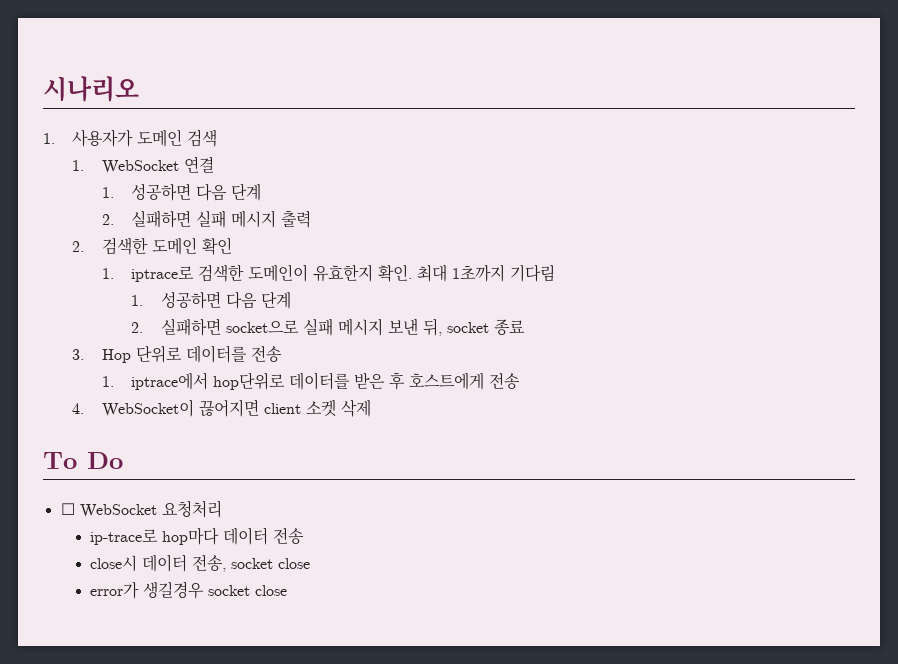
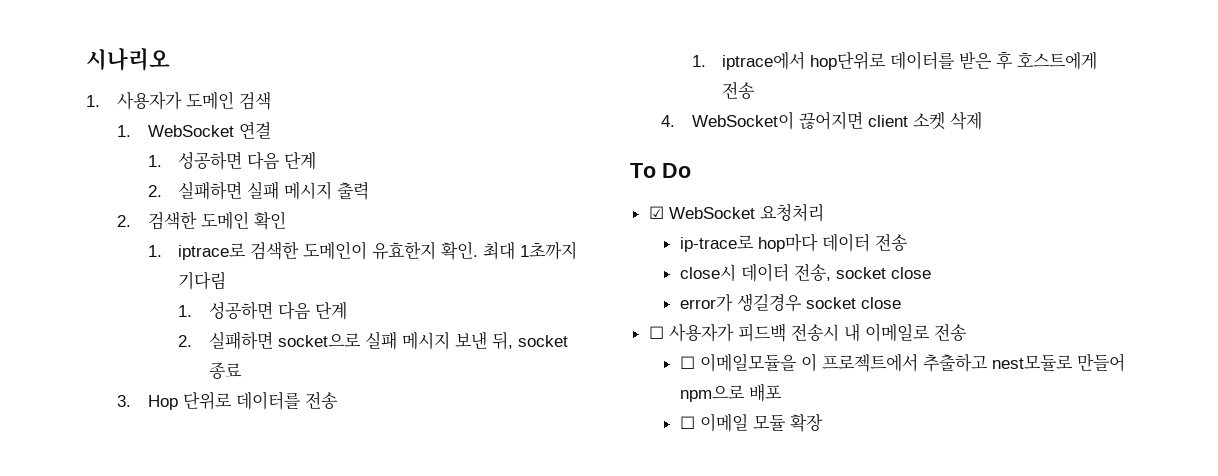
[60,503,75,515] ☐ -> [648,206,664,219] ☑
(288, 590) none -> [648,323,967,342] [679,353,1125,372] [679,384,782,402] [679,413,823,432] // ☐ 사용자가 피드백 전송시 내 이메일로 전송 // ☐ 이메일모듈을 이 프로젝트에서 추출하고 nest모듈로 만들어 npm으로 배포 // ☐ 이메일 모듈 확장

